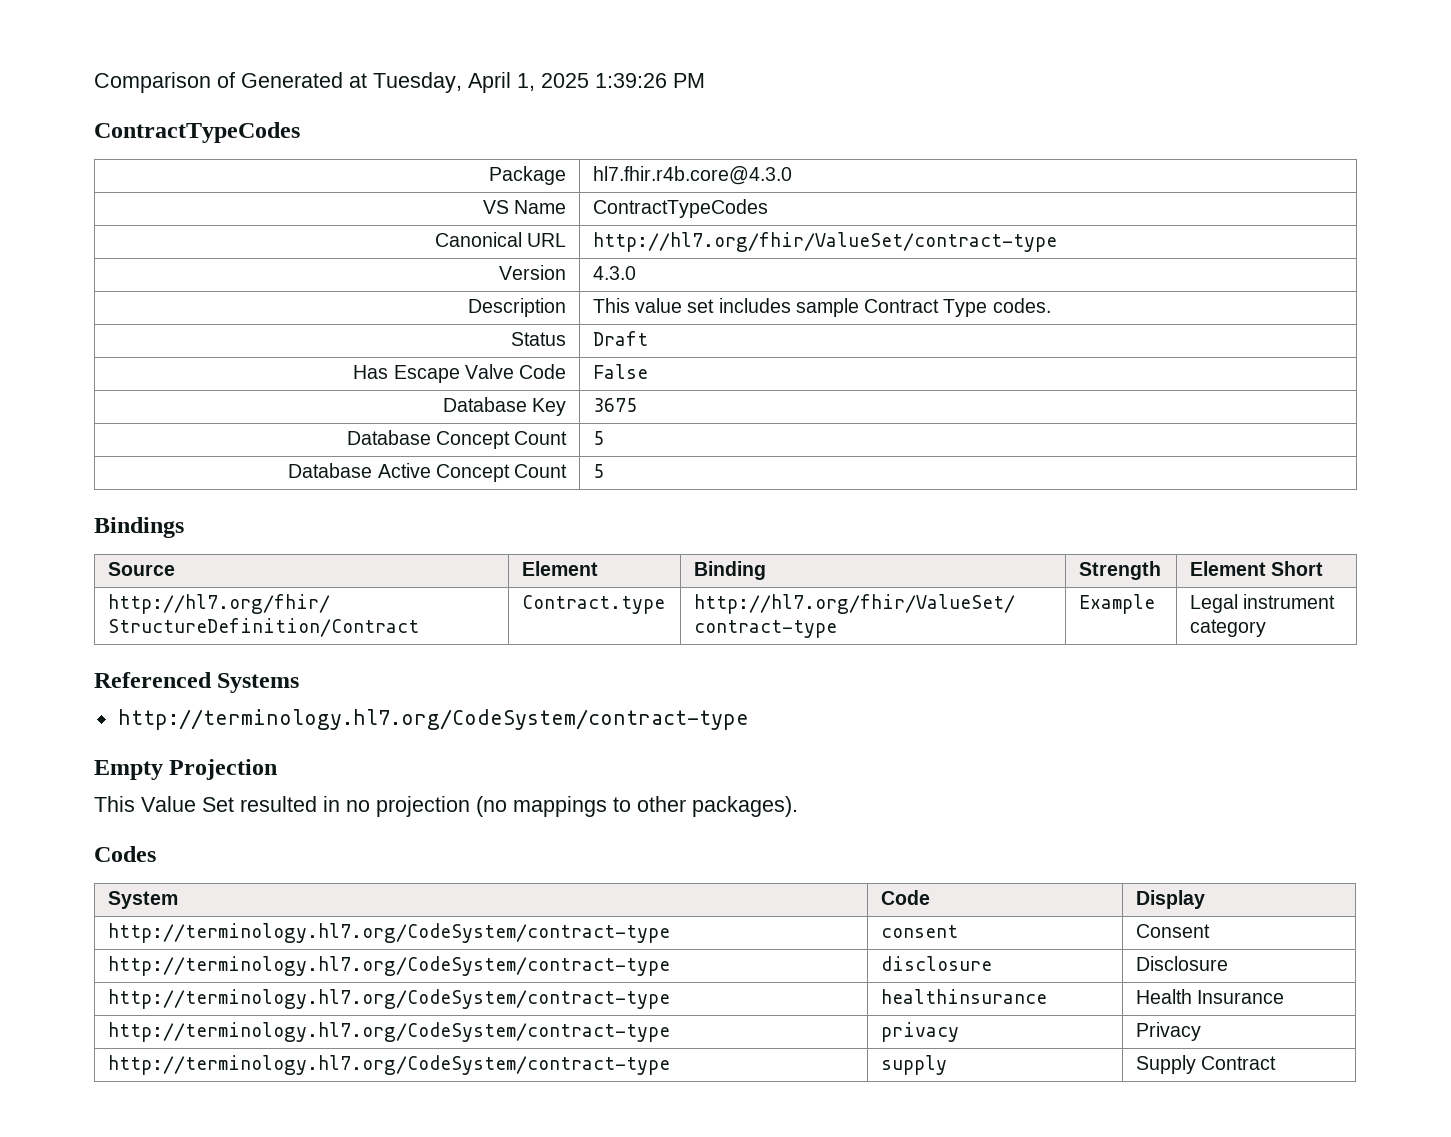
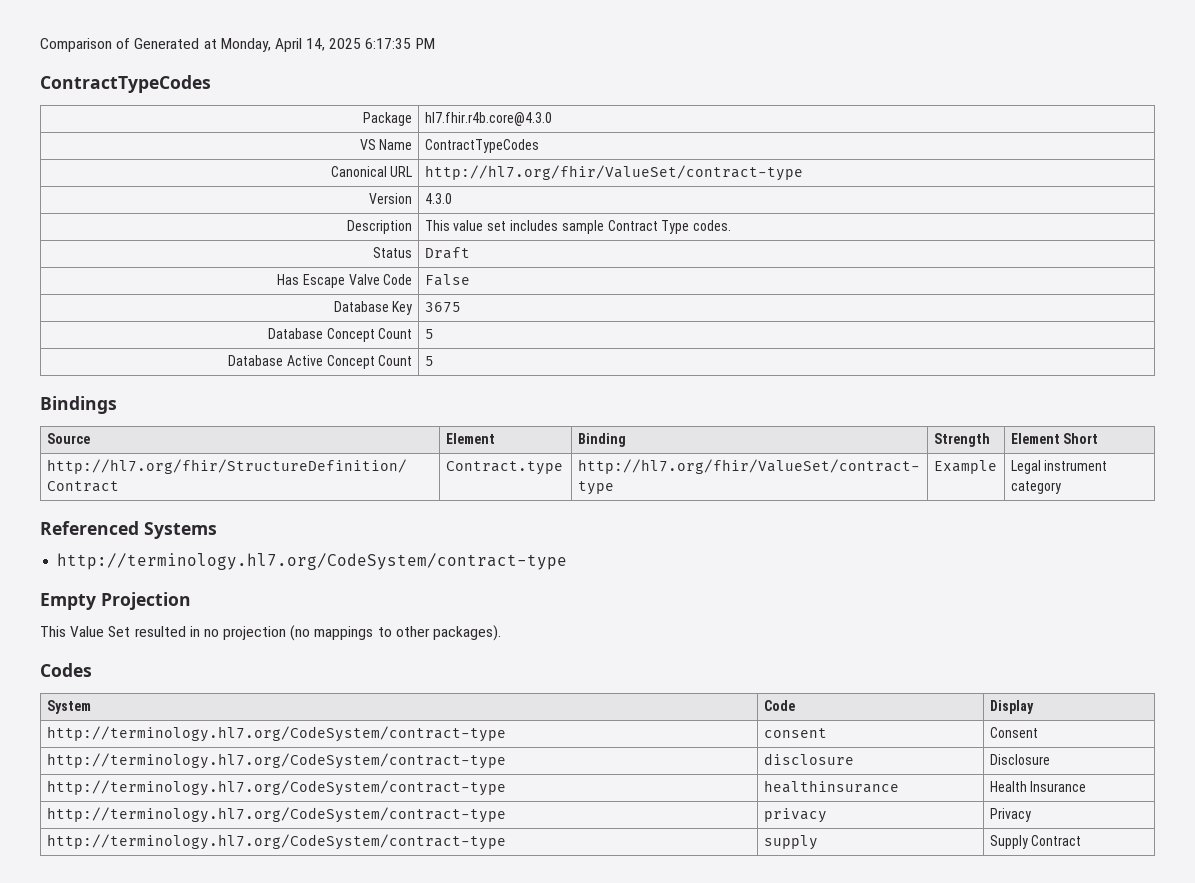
[373,72,667,93] Tuesday, April 1, 2025 1:39:26 -> [220,38,412,52] Monday, April 14, 2025 6:17:35

